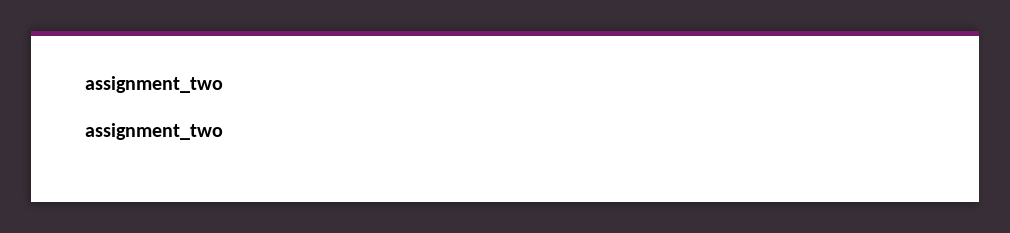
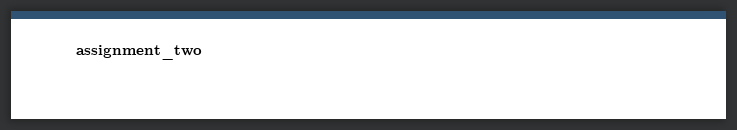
[85,76,223,93] [85,123,223,140] assignment_two // assignment_two -> [76,45,202,60] assignment_two

